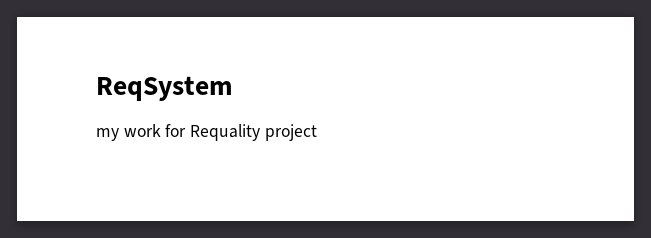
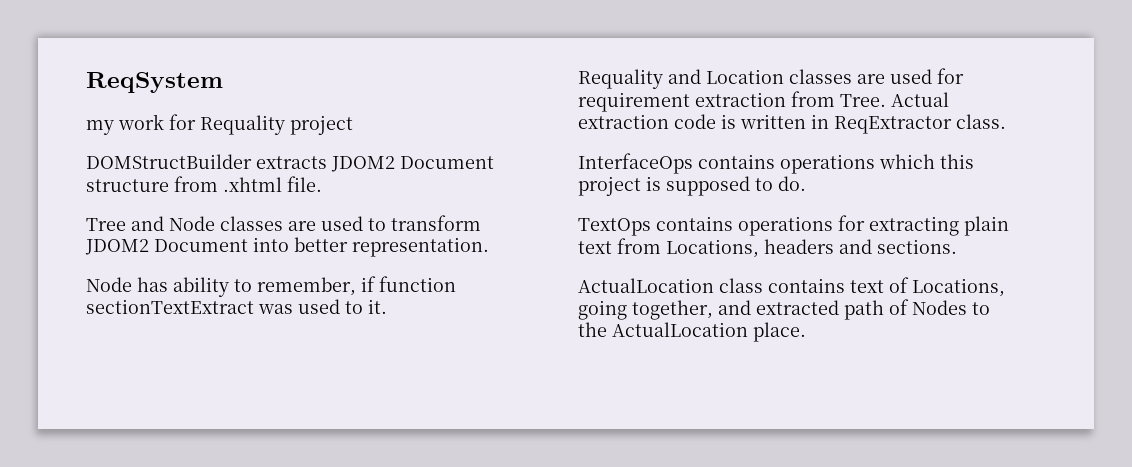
(317, 132) none -> [86,154,494,172] [86,176,322,192] [86,215,481,231] [85,237,489,257] [86,276,456,297] [86,299,387,314] [578,68,964,89] [578,91,949,112] [578,114,1006,134] [578,153,974,174] [578,176,806,196] [578,215,1009,236] [578,238,957,258] [578,277,1005,297] [578,299,990,320] [578,322,806,342] // DOMStructBuilder extracts JDOM2 Document structure from .xhtml file. // Tree and Node classes are used to transform JDOM2 Document into better representation. // Node has ability to remember, if function sectionTextExtract was used to it. // Requality and Location classes are used for requirement extraction from Tree. Actual extraction code is written in ReqExtractor class. // InterfaceOps contains operations which this project is supposed to do. // TextOps contains operations for extracting plain text from Locations, headers and sections. // ActualLocation class contains text of Locations, going together, and extracted path of Nodes to the ActualLocation place.

